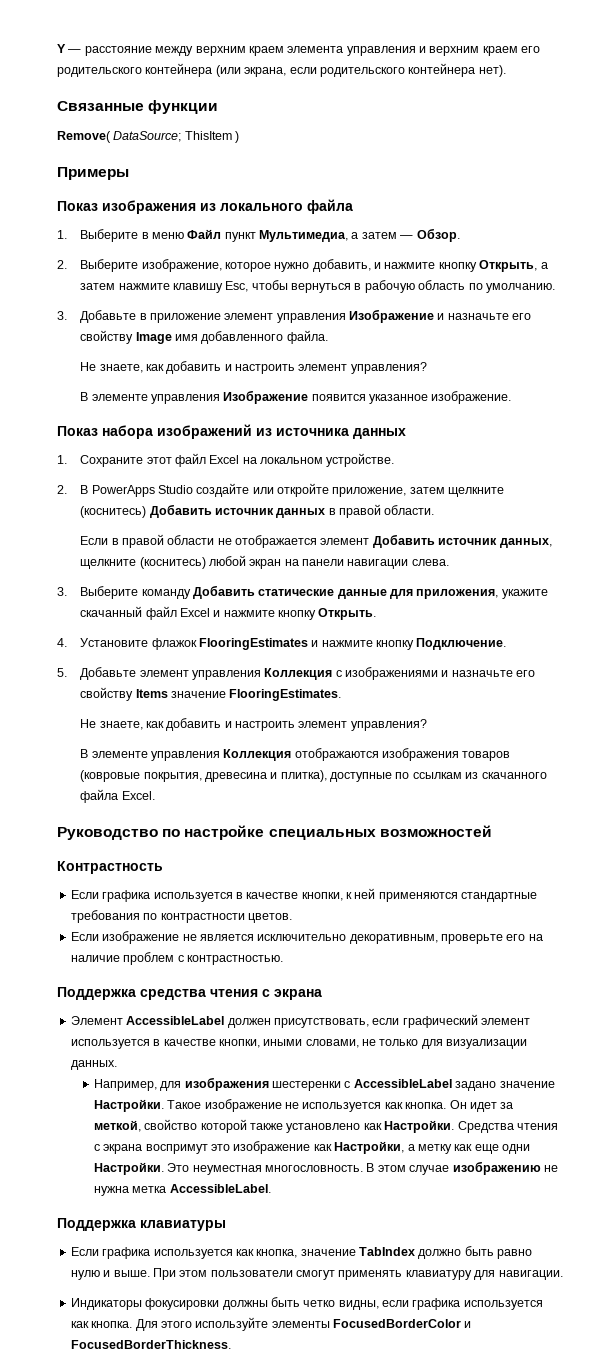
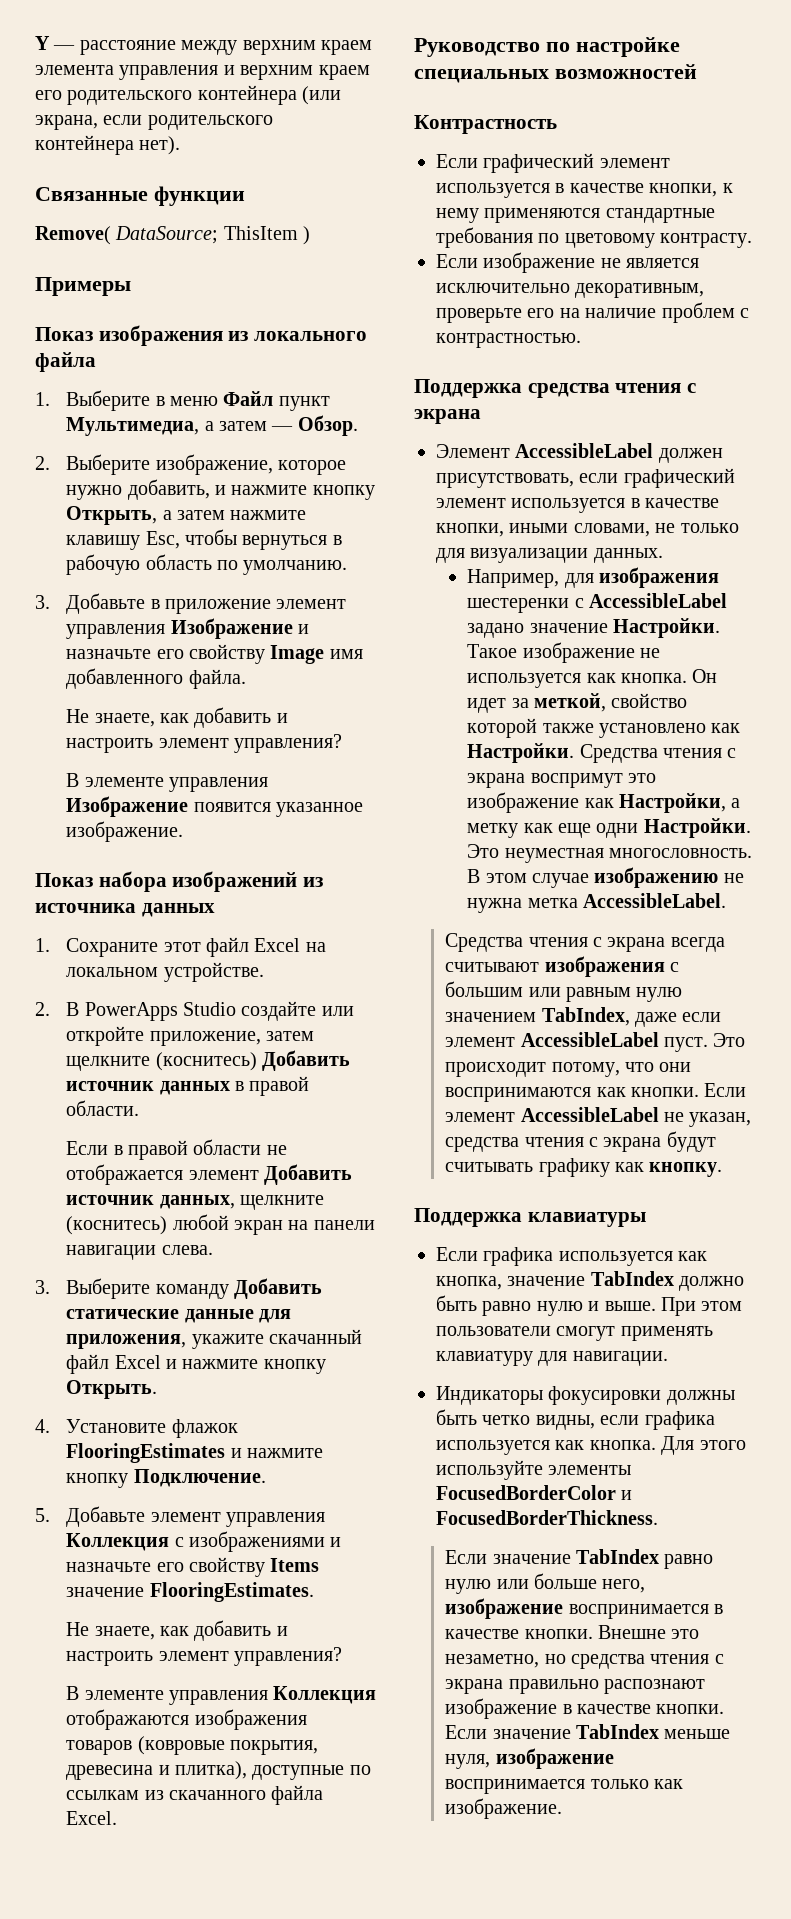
[102,890,151,902] графика -> [483,153,670,173] графический элемент
[354,888,376,899] ней -> [436,208,479,223] нему
[160,913,292,923] контрастности цветов. -> [564,233,753,248] цветовому контрасту.
(271, 1188) none -> [445,933,725,952] [445,956,680,977] [445,981,683,1002] [445,1007,722,1027] [445,1032,746,1052] [445,1062,692,1077] [445,1083,747,1102] [445,1107,752,1127] [445,1131,716,1152] [445,1158,723,1177] // Средства чтения с экрана всегда считывают изображения с большим или равным нулю значением TabIndex, даже если элемент AccessibleLabel пуст. Это происходит потому, что они воспринимаются как кнопки. Если элемент AccessibleLabel не указан, средства чтения с экрана будут считывать графику как кнопку.
(231, 1344) none -> [445,1549,714,1569] [445,1573,646,1594] [445,1598,724,1619] [445,1625,700,1639] [445,1654,724,1669] [445,1679,706,1694] [445,1698,725,1719] [445,1724,731,1739] [445,1748,614,1769] [445,1779,684,1794] [445,1798,563,1819] // Если значение TabIndex равно нулю или больше него, изображение воспринимается в качестве кнопки. Внешне это незаметно, но средства чтения с экрана правильно распознают изображение в качестве кнопки. Если значение TabIndex меньше нуля, изображение воспринимается только как изображение.

